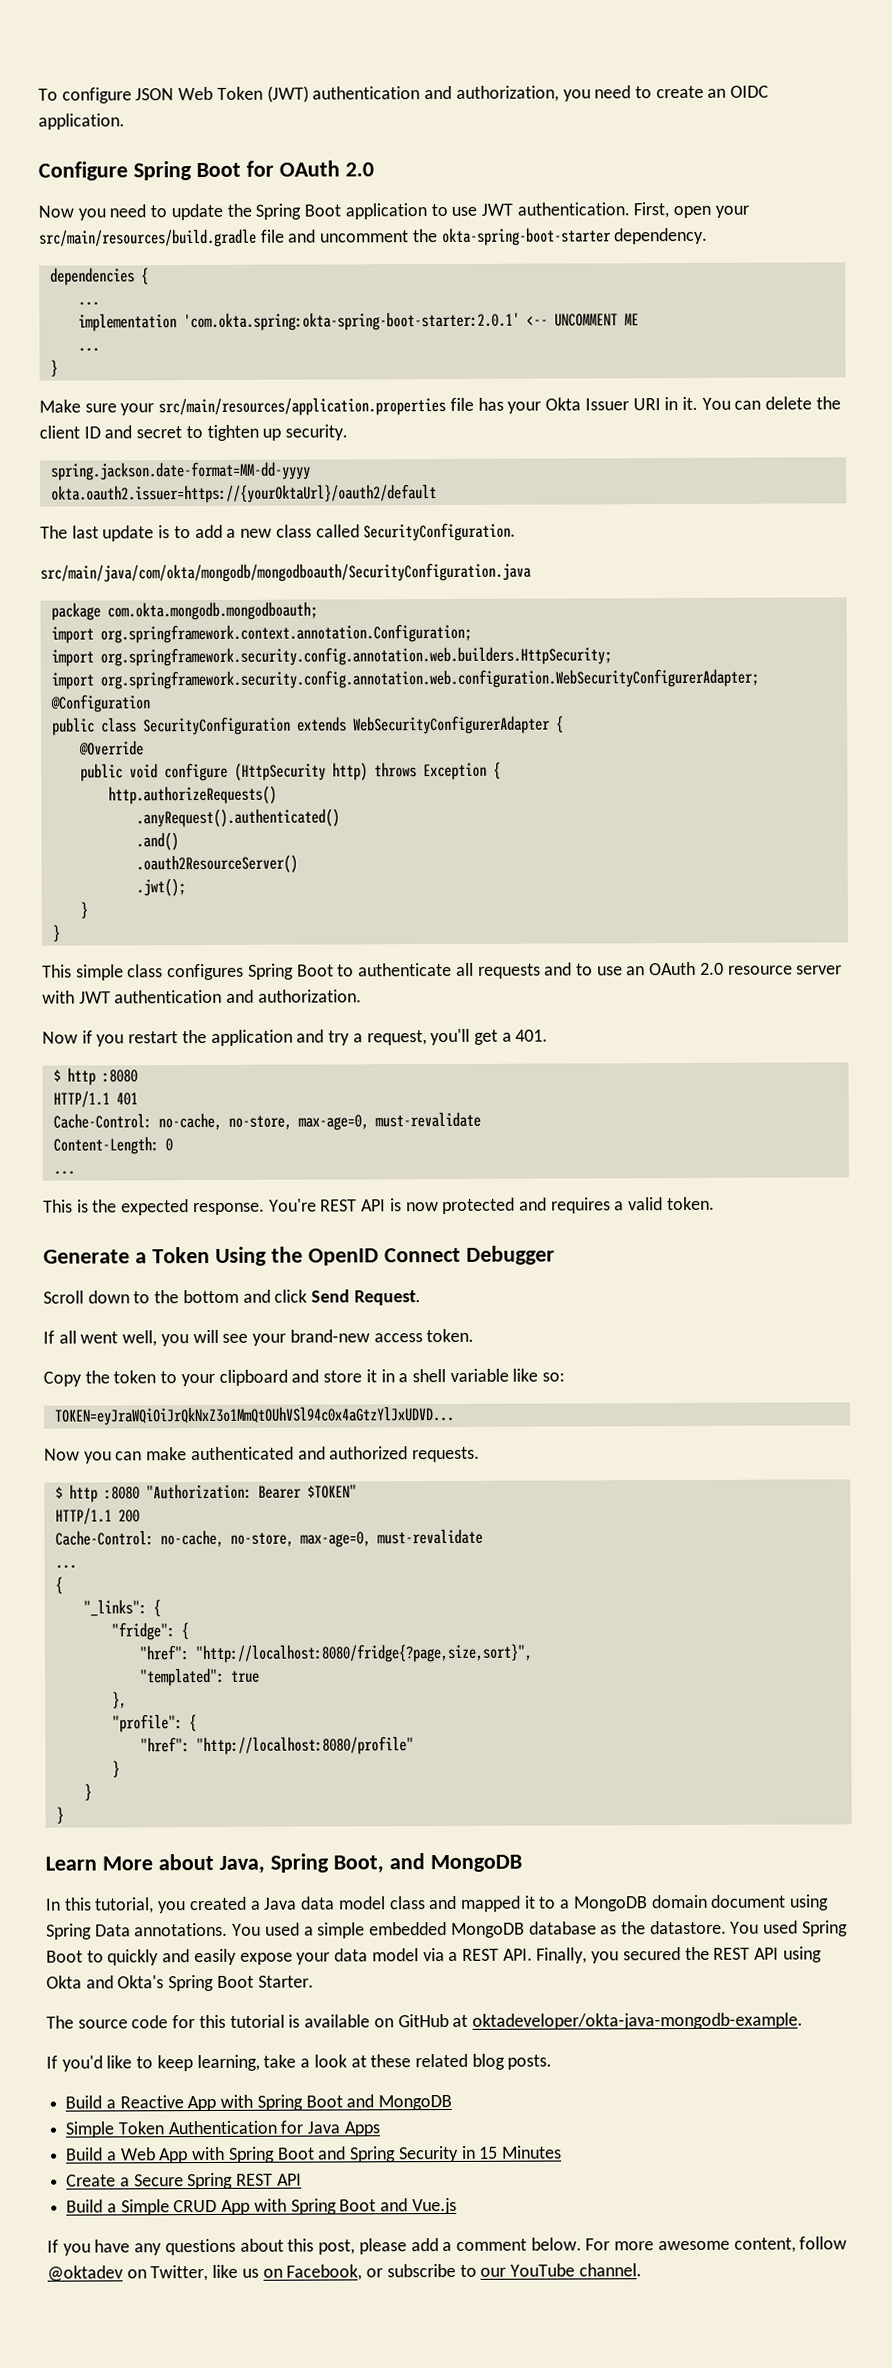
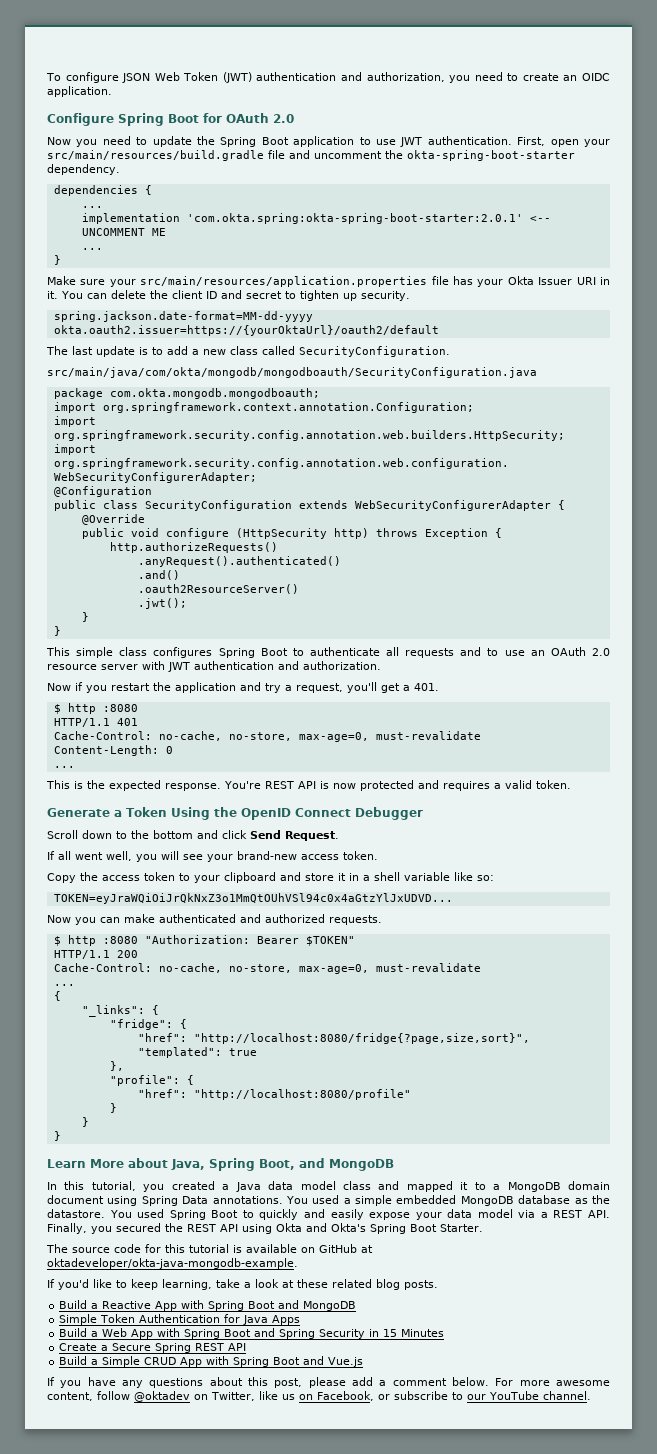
(110, 1377) none -> [102,875,140,881] access

